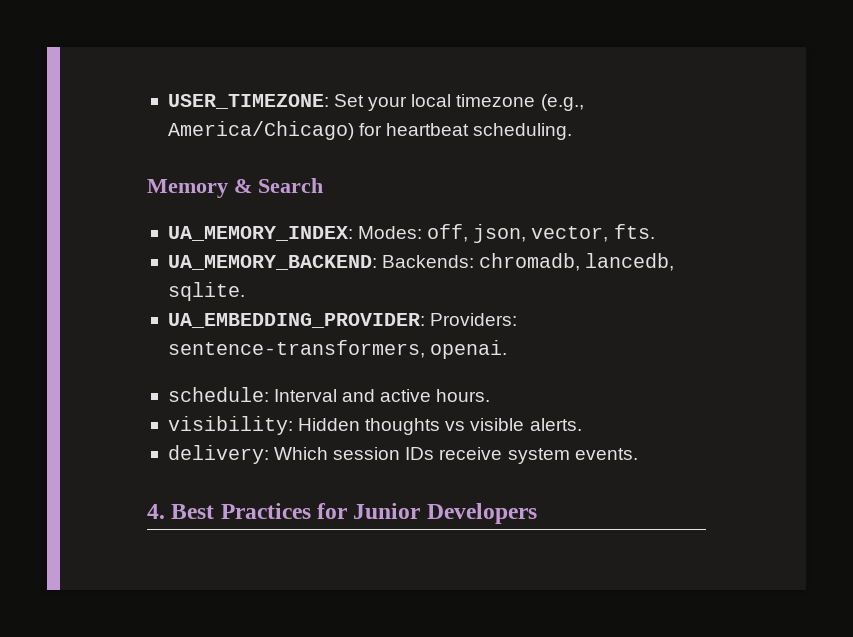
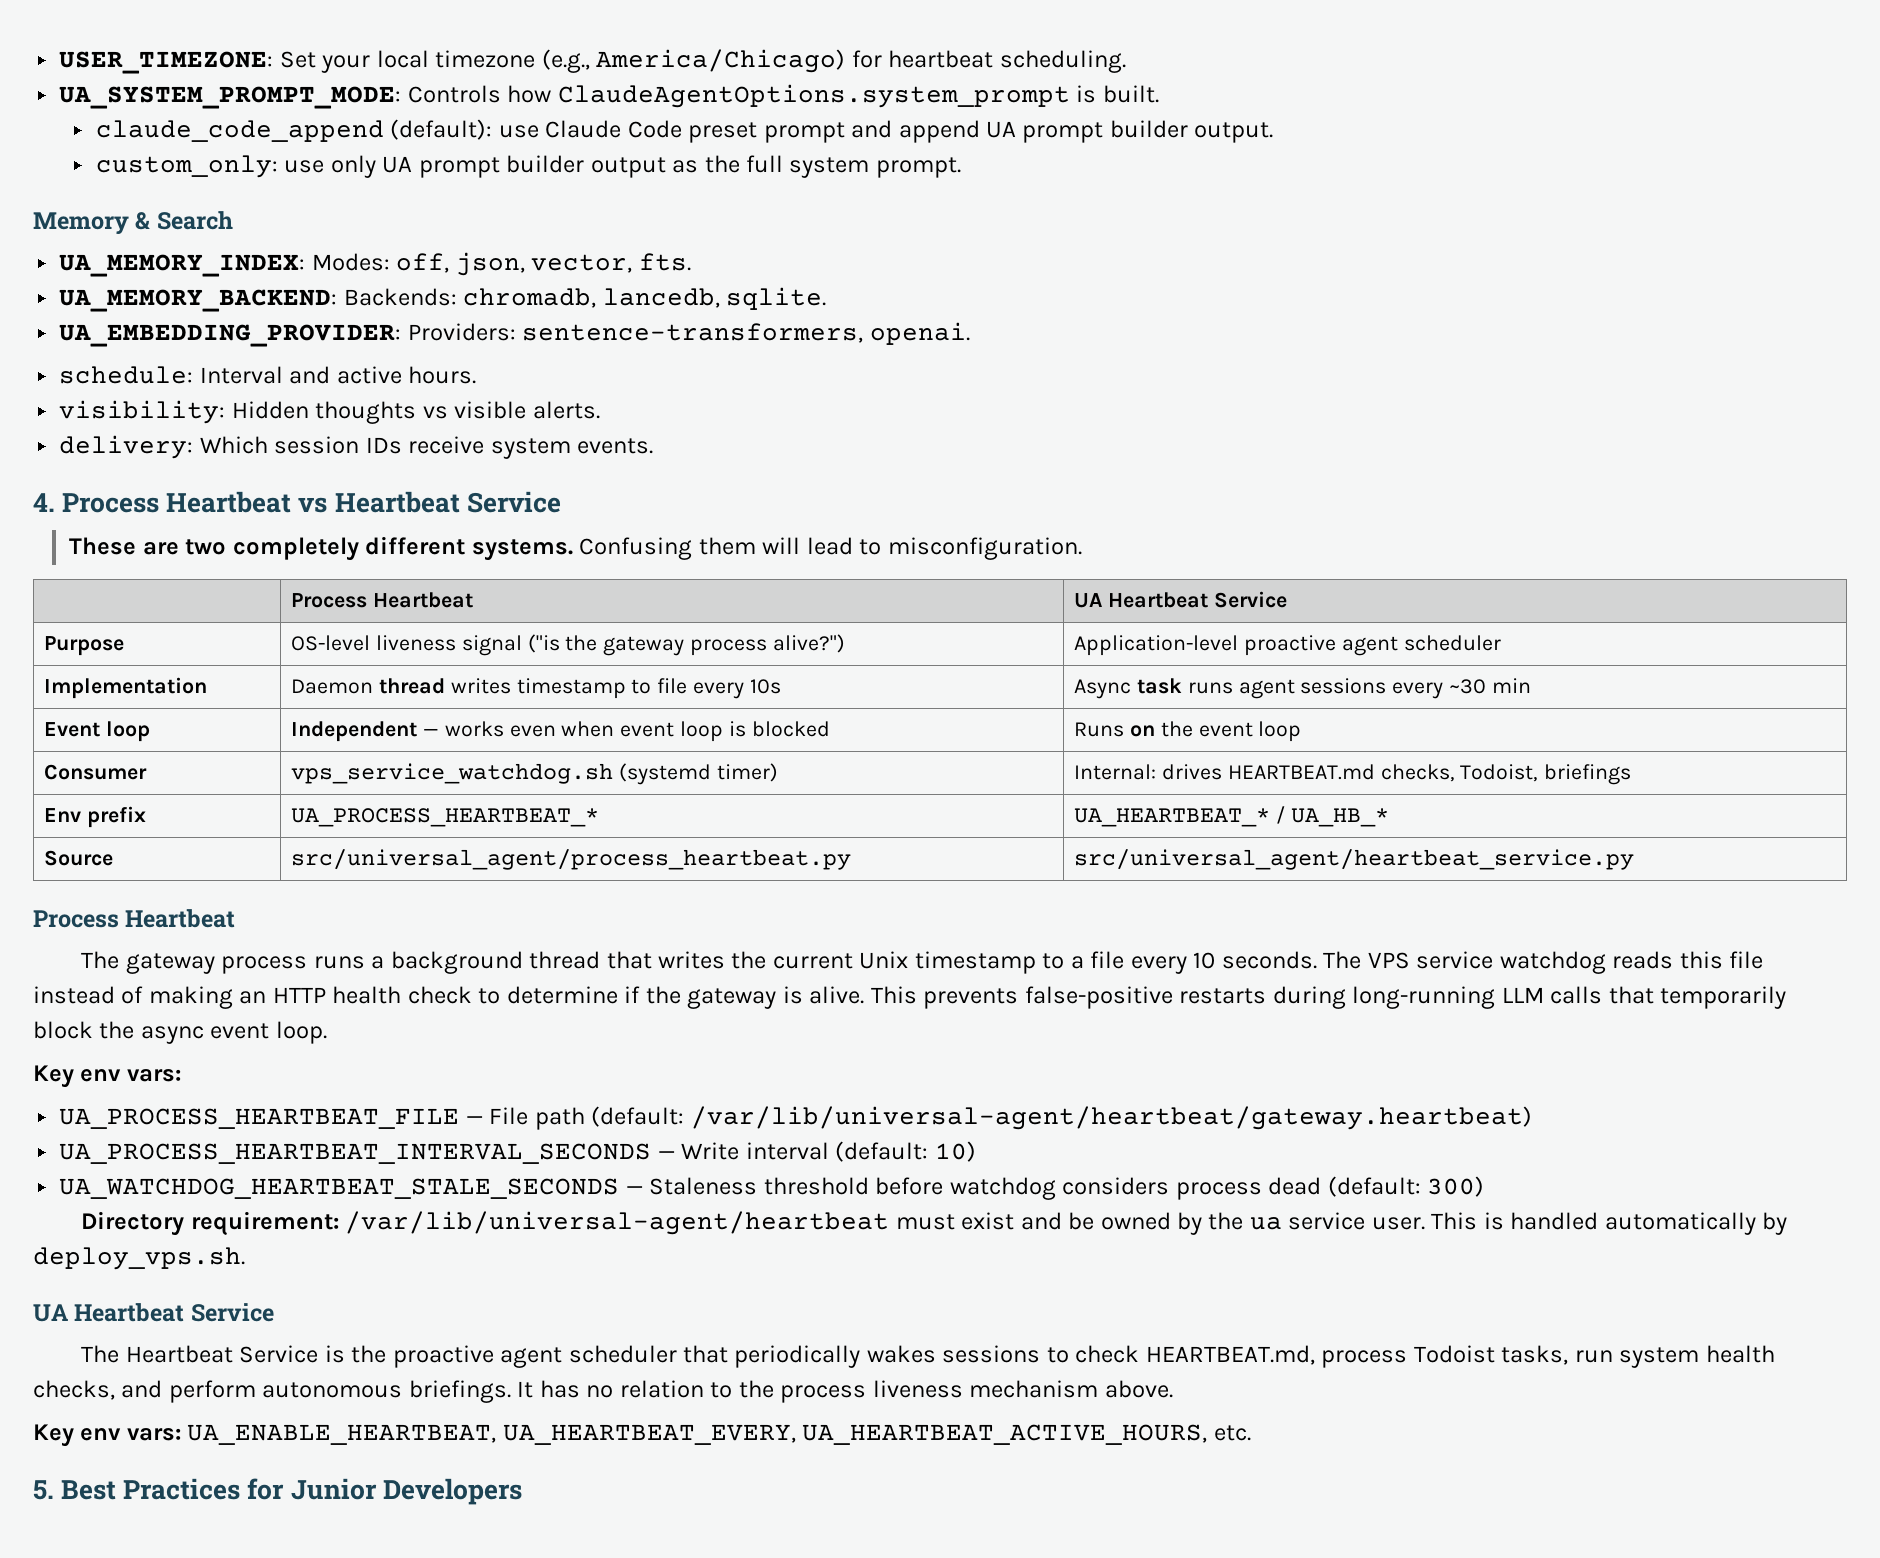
(573, 131) none -> [59,84,1159,109] [95,119,1274,143] [95,155,961,178] // UA_SYSTEM_PROMPT_MODE: Controls how ClaudeAgentOptions.system_prompt is built. // claude_code_append (default): use Claude Code preset prompt and append UA prompt builder output. // custom_only: use only UA prompt builder output as the full system prompt.
(165, 511) none -> [62,491,561,513] [69,536,1082,561] [291,592,474,608] [1074,591,1287,608] [44,636,125,656] [291,634,845,656] [1074,635,1501,656] [44,677,208,699] [291,678,781,699] [1074,678,1531,699] [44,721,151,742] [291,721,830,742] [1074,721,1302,742] [44,764,148,780] [291,763,778,785] [1074,764,1632,785] [44,806,147,828] [291,808,600,827] [1074,806,1389,827] [44,850,114,866] [291,849,852,870] [1074,849,1635,870] [33,909,236,928] [81,951,1764,974] [33,986,1787,1009] [33,1021,327,1044] [33,1065,181,1088] [59,1106,1532,1130] [59,1141,976,1164] [59,1176,1485,1200] [81,1211,1788,1236] [33,1247,245,1270] [33,1303,274,1322] [81,1345,1775,1368] [33,1380,1173,1403] [33,1424,1251,1447] [33,1480,54,1500] Process Heartbeat vs Heartbeat Service // These are two completely different systems. Confusing them will lead to misconfiguration. // | Process Heartbeat | UA Heartbeat Service // Purpose | OS-level liveness signal ("is the gateway process alive?") | Application-level proactive agent scheduler // Implementation | Daemon thread writes timestamp to file every 10s | Async task runs agent sessions every ~30 min // Event loop | Independent — works even when event loop is blocked | Runs on the event loop // Consumer | vps_service_watchdog.sh (systemd timer) | Internal: drives HEARTBEAT.md checks, Todoist, briefings // Env prefix | UA_PROCESS_HEARTBEAT_* | UA_HEARTBEAT_* / UA_HB_* // Source | src/universal_agent/process_heartbeat.py | src/universal_agent/heartbeat_service.py // Process Heartbeat // The gateway process runs a background thread that writes the current Unix timestamp to a file every 10 seconds. The VPS service watchdog reads this file instead of making an HTTP health check to determine if the gateway is alive. This prevents false-positive restarts during long-running LLM calls that temporarily block the async event loop. // Key env vars: // UA_PROCESS_HEARTBEAT_FILE — File path (default: /var/lib/universal-agent/heartbeat/gateway.heartbeat) // UA_PROCESS_HEARTBEAT_INTERVAL_SECONDS — Write interval (default: 10) // UA_WATCHDOG_HEARTBEAT_STALE_SECONDS — Staleness threshold before watchdog considers process dead (default: 300) // Directory requirement: /var/lib/universal-agent/heartbeat must exist and be owned by the ua service user. This is handled automatically by deploy_vps.sh. // UA Heartbeat Service // The Heartbeat Service is the proactive agent scheduler that periodically wakes sessions to check HEARTBEAT.md, process Todoist tasks, run system health checks, and perform autonomous briefings. It has no relation to the process liveness mechanism above. // Key env vars: UA_ENABLE_HEARTBEAT, UA_HEARTBEAT_EVERY, UA_HEARTBEAT_ACTIVE_HOURS, etc. // 5.

